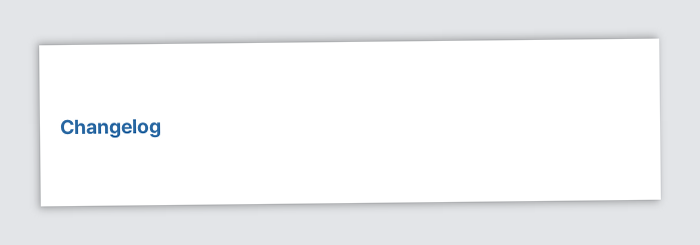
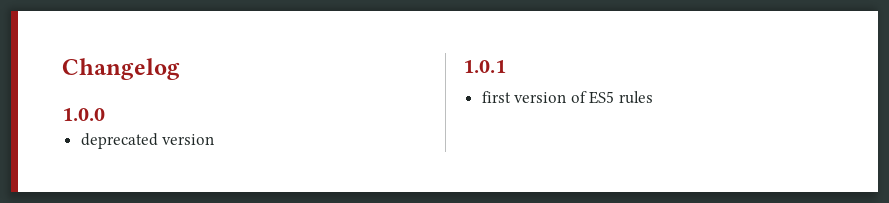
(162, 129) none -> [62,108,105,121] [80,133,215,149] [463,60,506,73] [481,91,654,104] // 1.0.0 // deprecated version // 1.0.1 // first version of ES5 rules

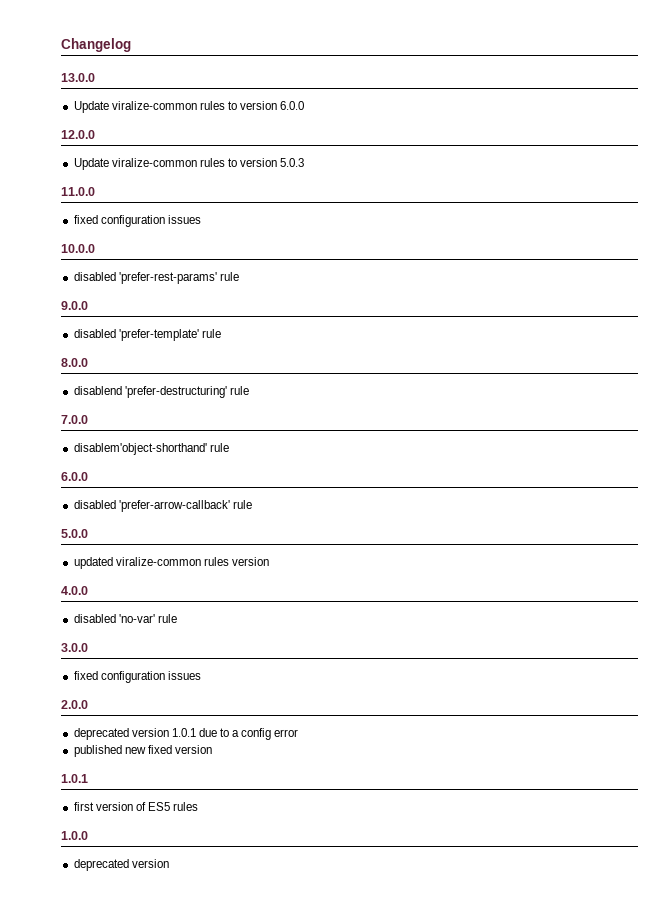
[62,108,105,121] [80,133,158,149] 1.0.0 // deprecated -> [61,73,95,82] [73,101,305,113] [61,130,95,139] [73,158,305,170] [61,187,95,196] [73,215,201,227] [61,244,95,253] [73,272,239,284] [61,301,88,310] [73,329,221,341] [61,358,88,367] [73,386,249,398] [61,415,88,424] [73,443,229,455] [61,472,88,481] [73,500,252,512] [61,529,88,538] [73,557,269,569] [61,586,88,595] [73,614,177,623] [61,643,88,652] [73,671,201,683] [61,700,88,709] [73,728,299,740] [73,745,172,757] 13.0.0 // Update viralize-common rules to version 6.0.0 // 12.0.0 // Update viralize-common rules to version 5.0.3 // 11.0.0 // fixed configuration issues // 10.0.0 // disabled 'prefer-rest-params' rule // 9.0.0 // disabled 'prefer-template' rule // 8.0.0 // disablend 'prefer-destructuring' rule // 7.0.0 // disablem'object-shorthand' rule // 6.0.0 // disabled 'prefer-arrow-callback' rule // 5.0.0 // updated viralize-common rules version // 4.0.0 // disabled 'no-var' rule // 3.0.0 // fixed configuration issues // 2.0.0 // deprecated version 1.0.1 due to a config error // published new fixed
(654, 97) none -> [61,831,88,840] [73,859,169,871] // 1.0.0 // deprecated version

